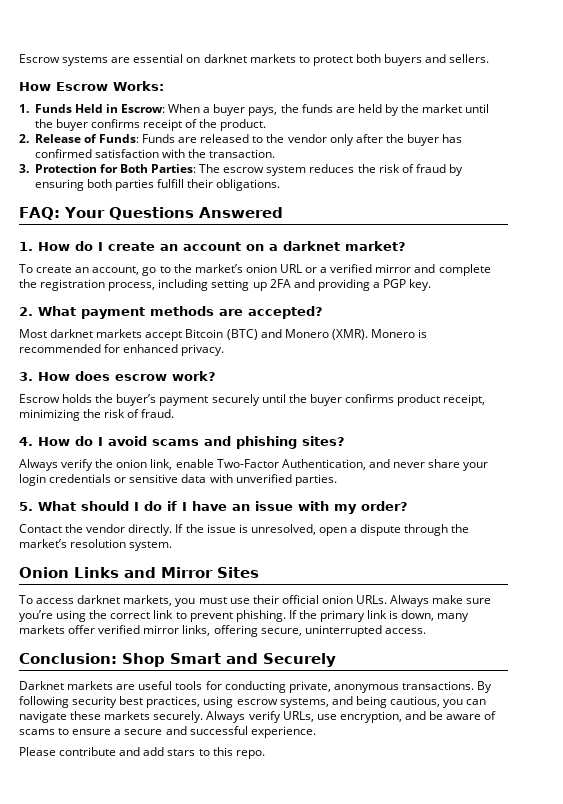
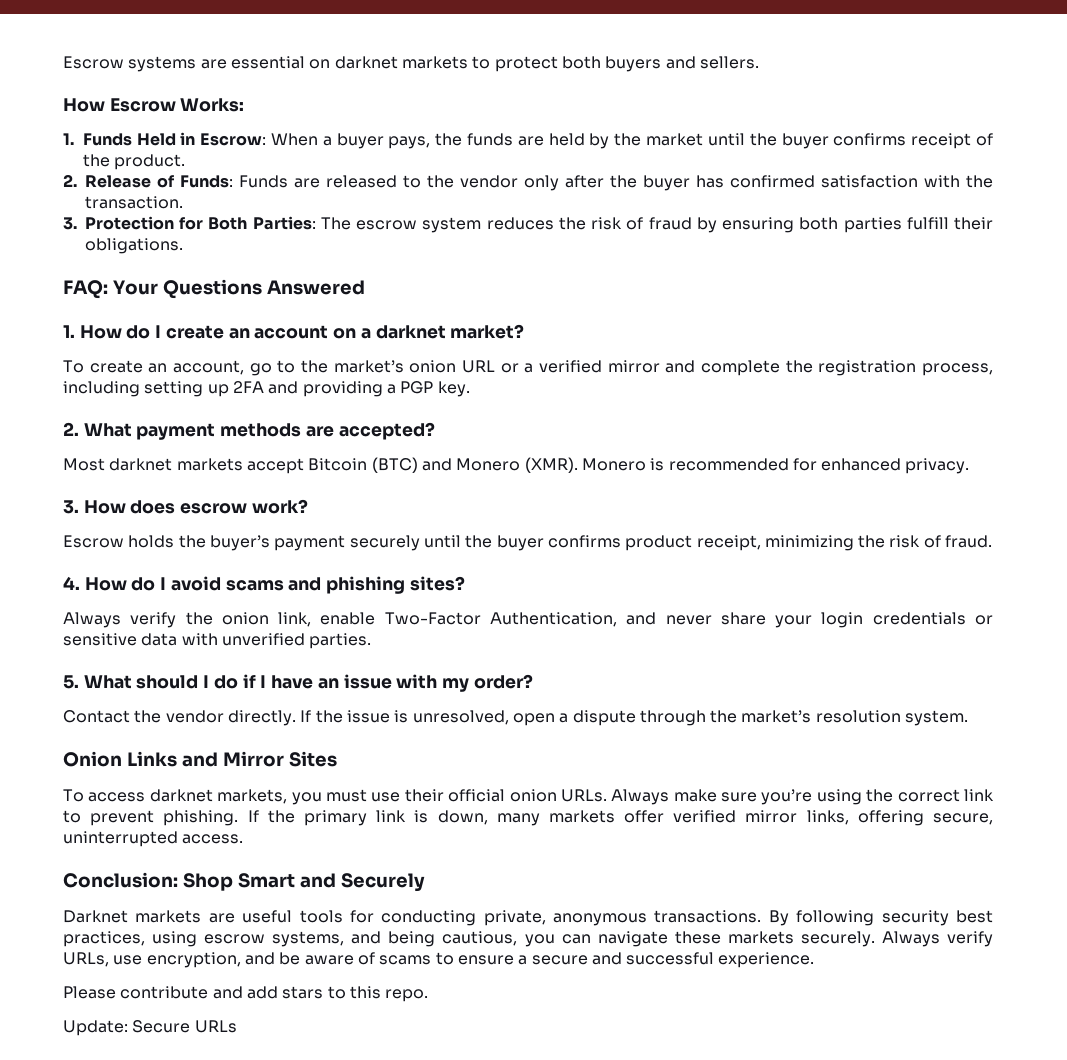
(265, 754) none -> [63,1020,237,1036] // Update: Secure URLs

